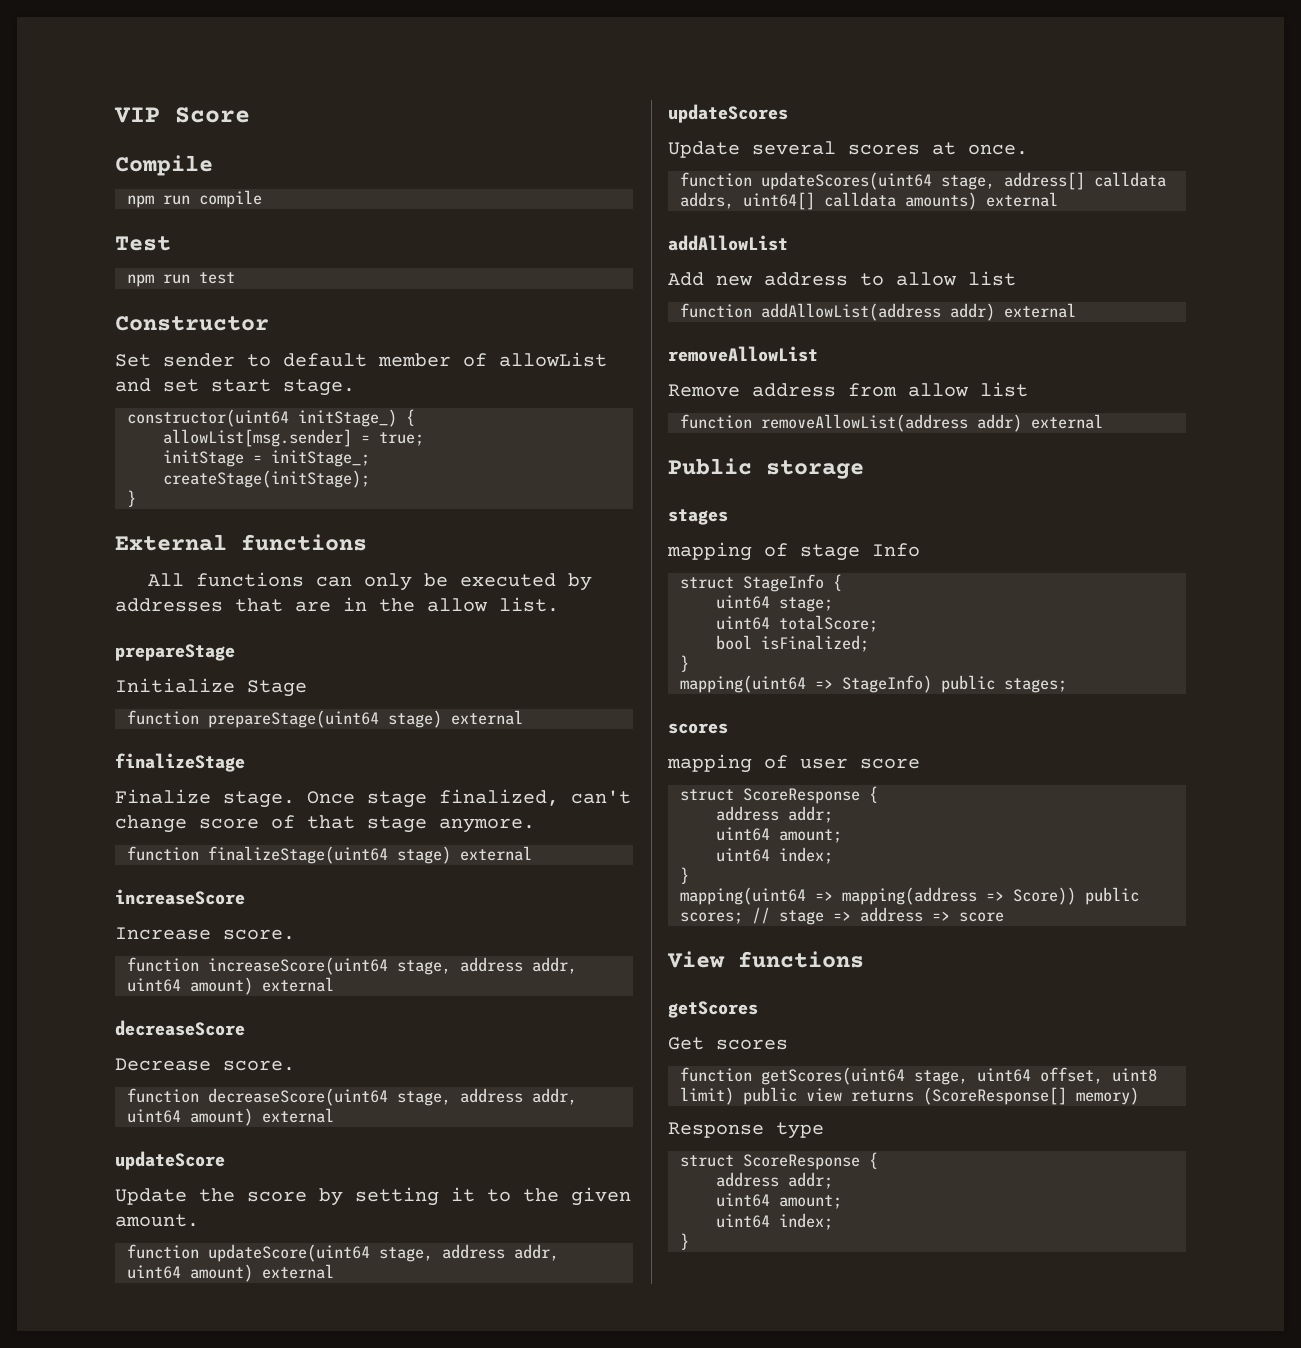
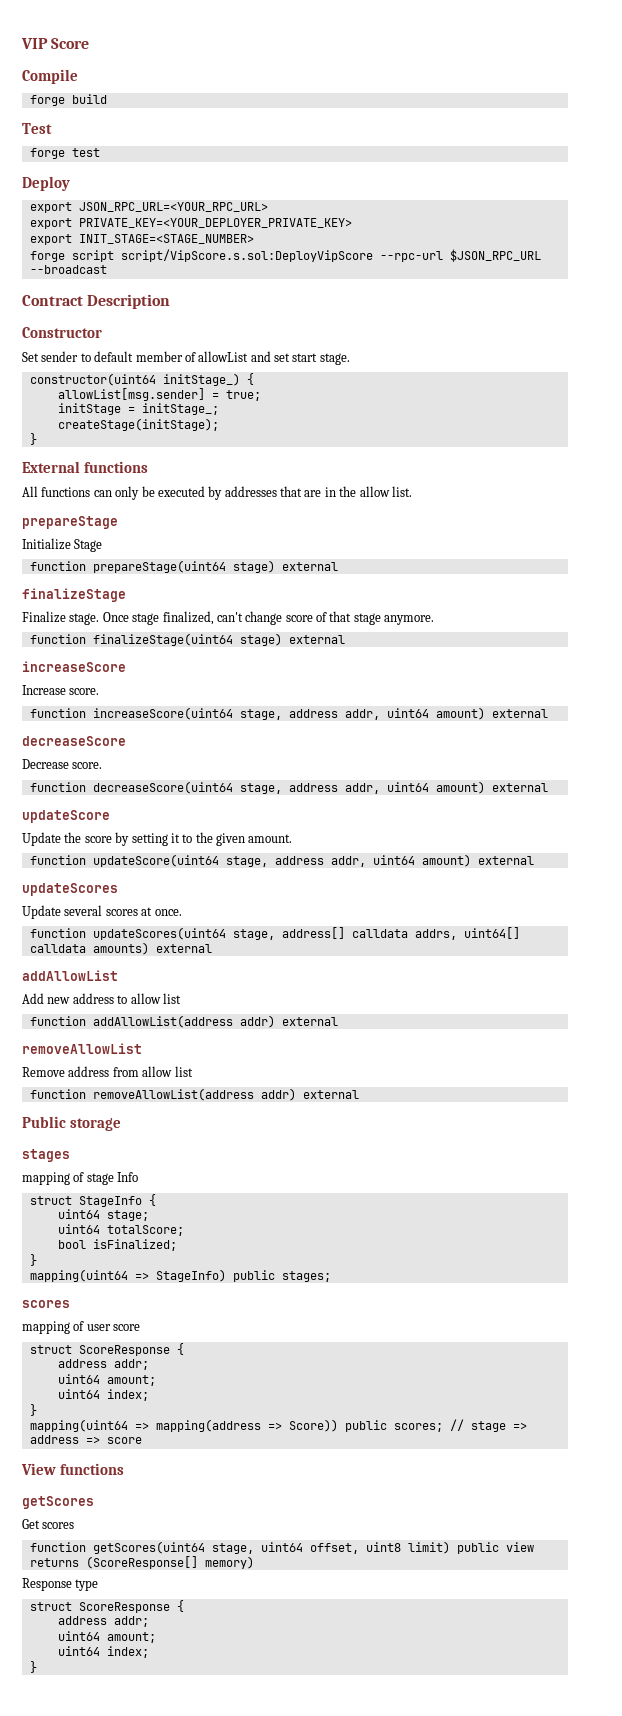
[127,190,262,208] npm run compile -> [29,94,107,106] forge build
[127,274,190,287] npm run -> [29,148,65,159] forge
(235, 278) none -> [22,176,70,191] [29,202,268,213] [29,218,352,229] [29,234,254,245] [29,249,541,262] [29,265,107,274] [22,294,171,309] // Deploy // export JSON_RPC_URL=<YOUR_RPC_URL> // export PRIVATE_KEY=<YOUR_DEPLOYER_PRIVATE_KEY> // export INIT_STAGE=<STAGE_NUMBER> // forge script script/VipScore.s.sol:DeployVipScore --rpc-url $JSON_RPC_URL --broadcast // Contract Description

